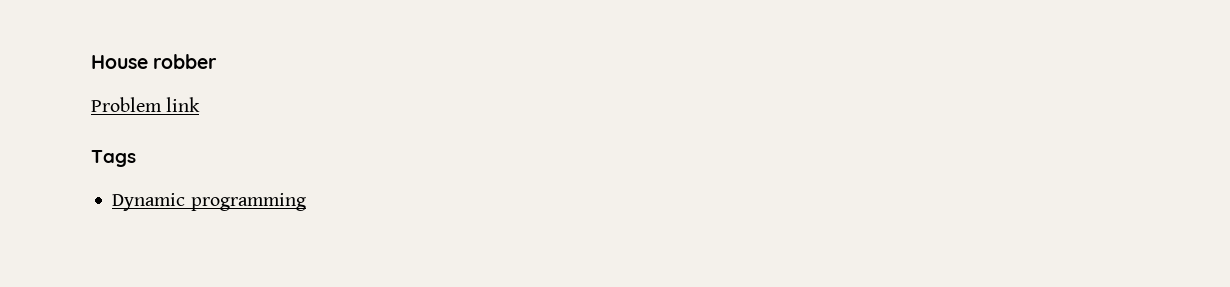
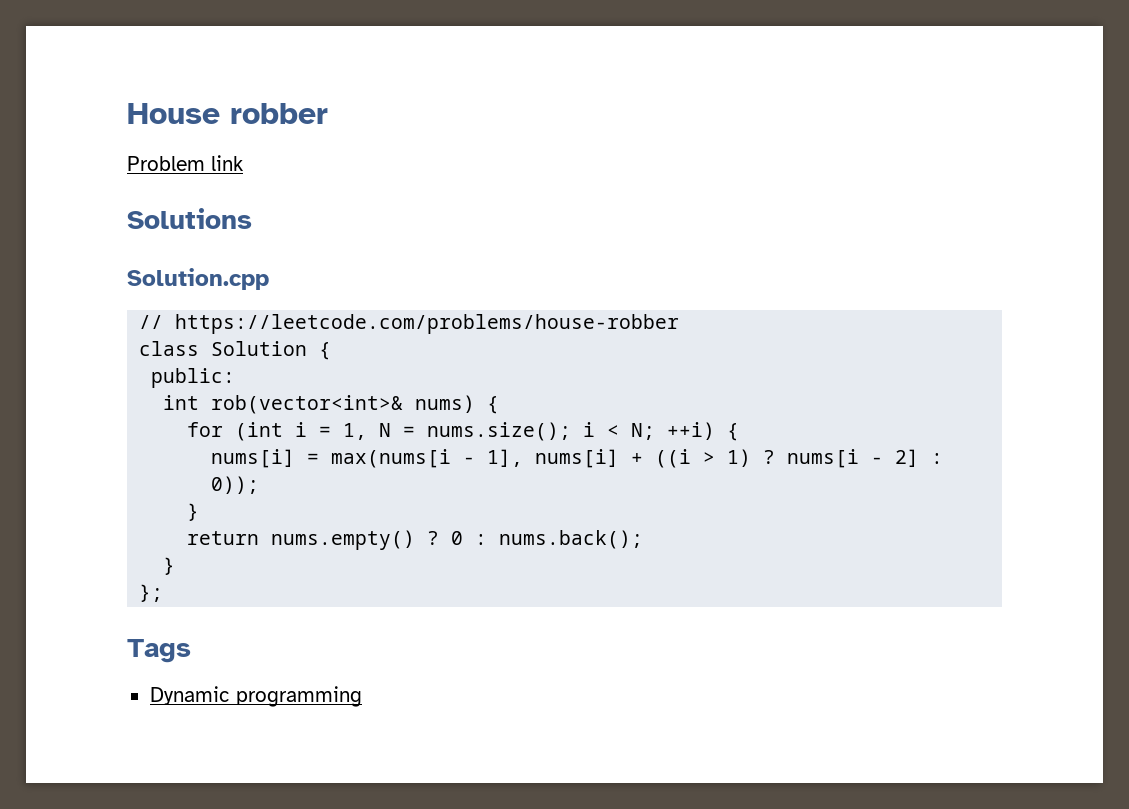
(201, 104) none -> [127,208,252,229] [127,268,269,290] [139,314,680,334] [139,341,332,360] [151,368,236,388] [163,395,500,414] [187,422,740,441] [211,449,944,468] [211,476,260,494] [187,503,200,521] [187,530,644,550] [163,557,176,575] [139,584,164,602] // Solutions // Solution.cpp // // https://leetcode.com/problems/house-robber // class Solution { // public: // int rob(vector<int>& nums) { // for (int i = 1, N = nums.size(); i < N; ++i) { // nums[i] = max(nums[i - 1], nums[i] + ((i > 1) ? nums[i - 2] : 0)); // } // return nums.empty() ? 0 : nums.back(); // } // };

